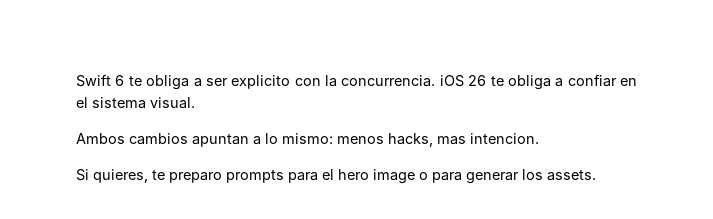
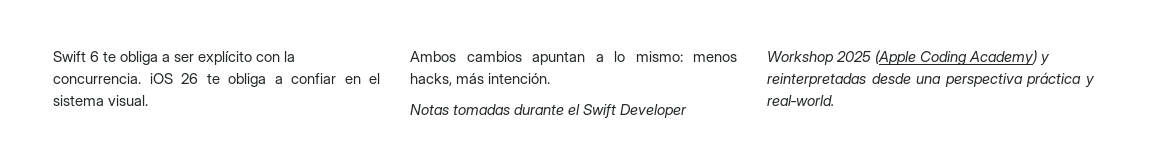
[231,75,291,89] explicito -> [198,51,253,65] explícito
[437,133,539,145] [76,169,596,184] mas intencion. // Si quieres, te preparo prompts para el hero image o para generar los assets. -> [456,73,551,84] [410,104,688,118] [767,50,1051,66] [767,72,1095,88] [767,95,834,106] más intención. // Notas tomadas durante el Swift Developer Workshop 2025 (Apple Coding Academy) y reinterpretadas desde una perspectiva práctica y real‑world.

